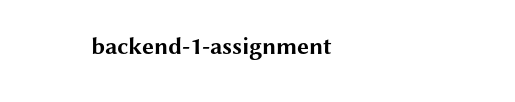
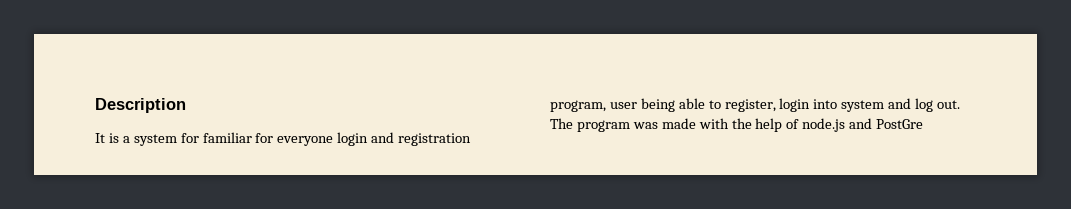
[91,37,332,60] backend-1-assignment -> [95,98,186,113] [95,132,472,146] [550,98,961,112] [550,118,924,132] Description // It is a system for familiar for everyone login and registration program, user being able to register, login into system and log out. The program was made with the help of node.js and PostGre

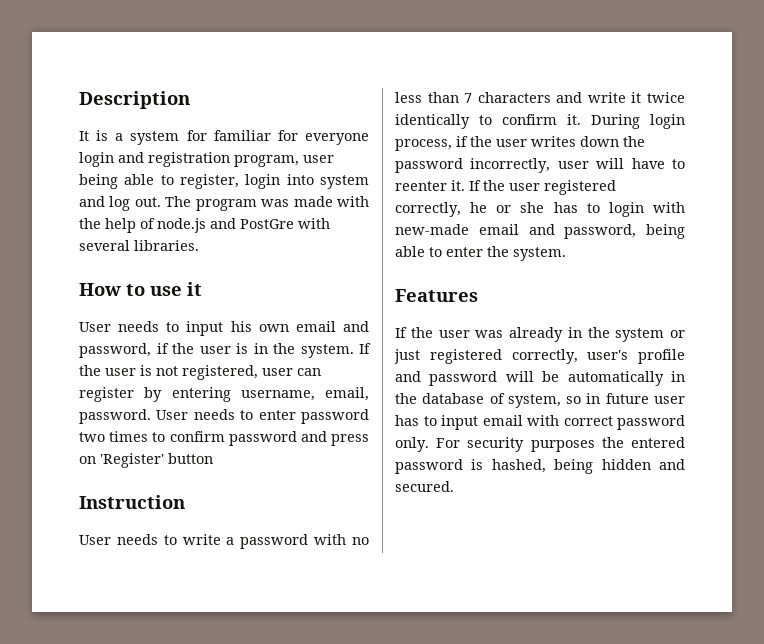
(924, 124) none -> [298,218,330,229] [79,240,199,251] [79,282,202,296] [79,321,369,336] [79,343,371,358] [79,365,321,380] [79,387,369,402] [79,409,369,424] [79,431,369,446] [79,453,213,468] [79,495,185,509] [79,534,369,549] [395,92,685,103] [395,114,685,129] [395,136,645,151] [395,158,685,173] [395,180,616,195] [395,202,685,217] [395,224,685,239] [395,246,566,261] [395,289,478,302] [395,327,685,342] [394,349,685,364] [395,371,685,386] [395,393,685,408] [395,415,685,430] [395,437,685,452] [395,459,685,474] [395,481,454,492] with several libraries. // How to use it // User needs to input his own email and password, if the user is in the system. If the user is not registered, user can register by entering username, email, password. User needs to enter password two times to confirm password and press on 'Register' button // Instruction // User needs to write a password with no less than 7 characters and write it twice identically to confirm it. During login process, if the user writes down the password incorrectly, user will have to reenter it. If the user registered correctly, he or she has to login with new-made email and password, being able to enter the system. // Features // If the user was already in the system or just registered correctly, user's profile and password will be automatically in the database of system, so in future user has to input email with correct password only. For security purposes the entered password is hashed, being hidden and secured.

